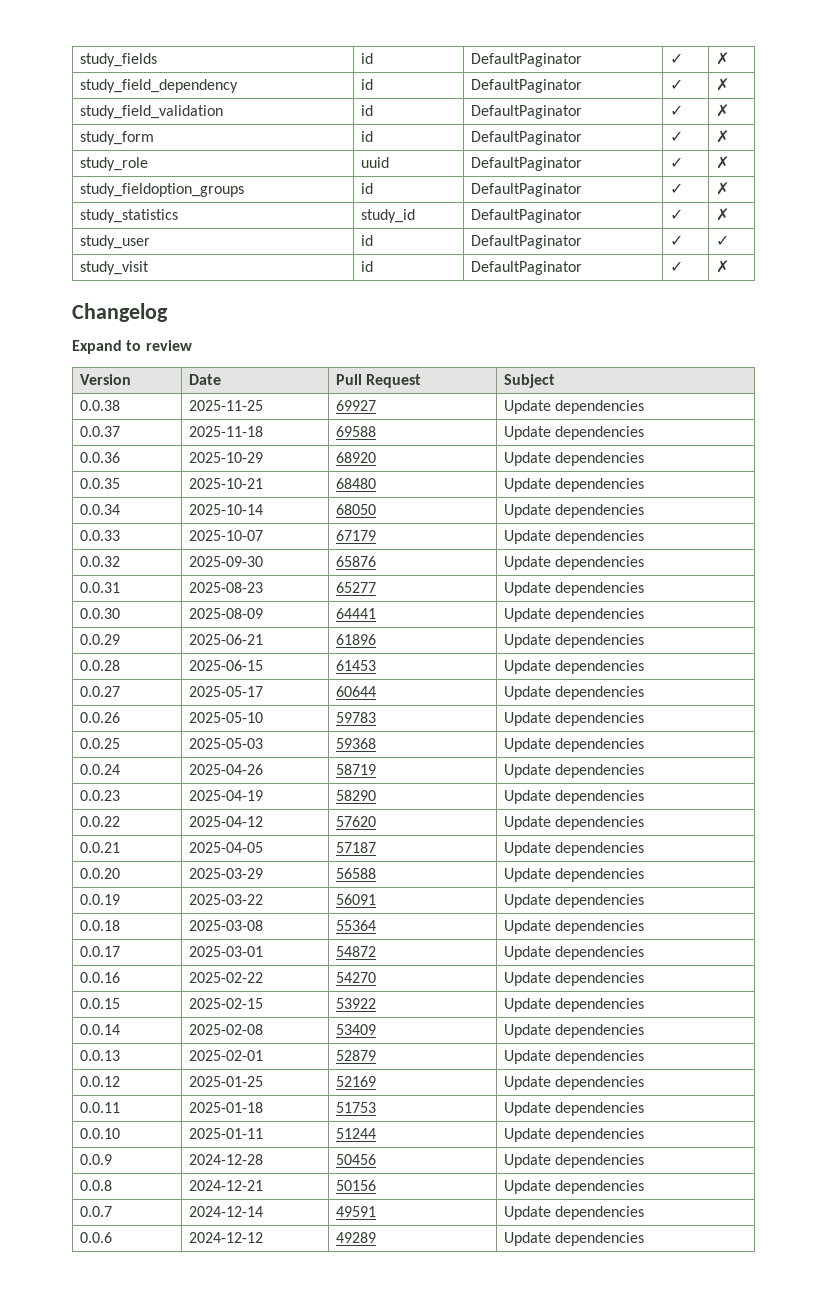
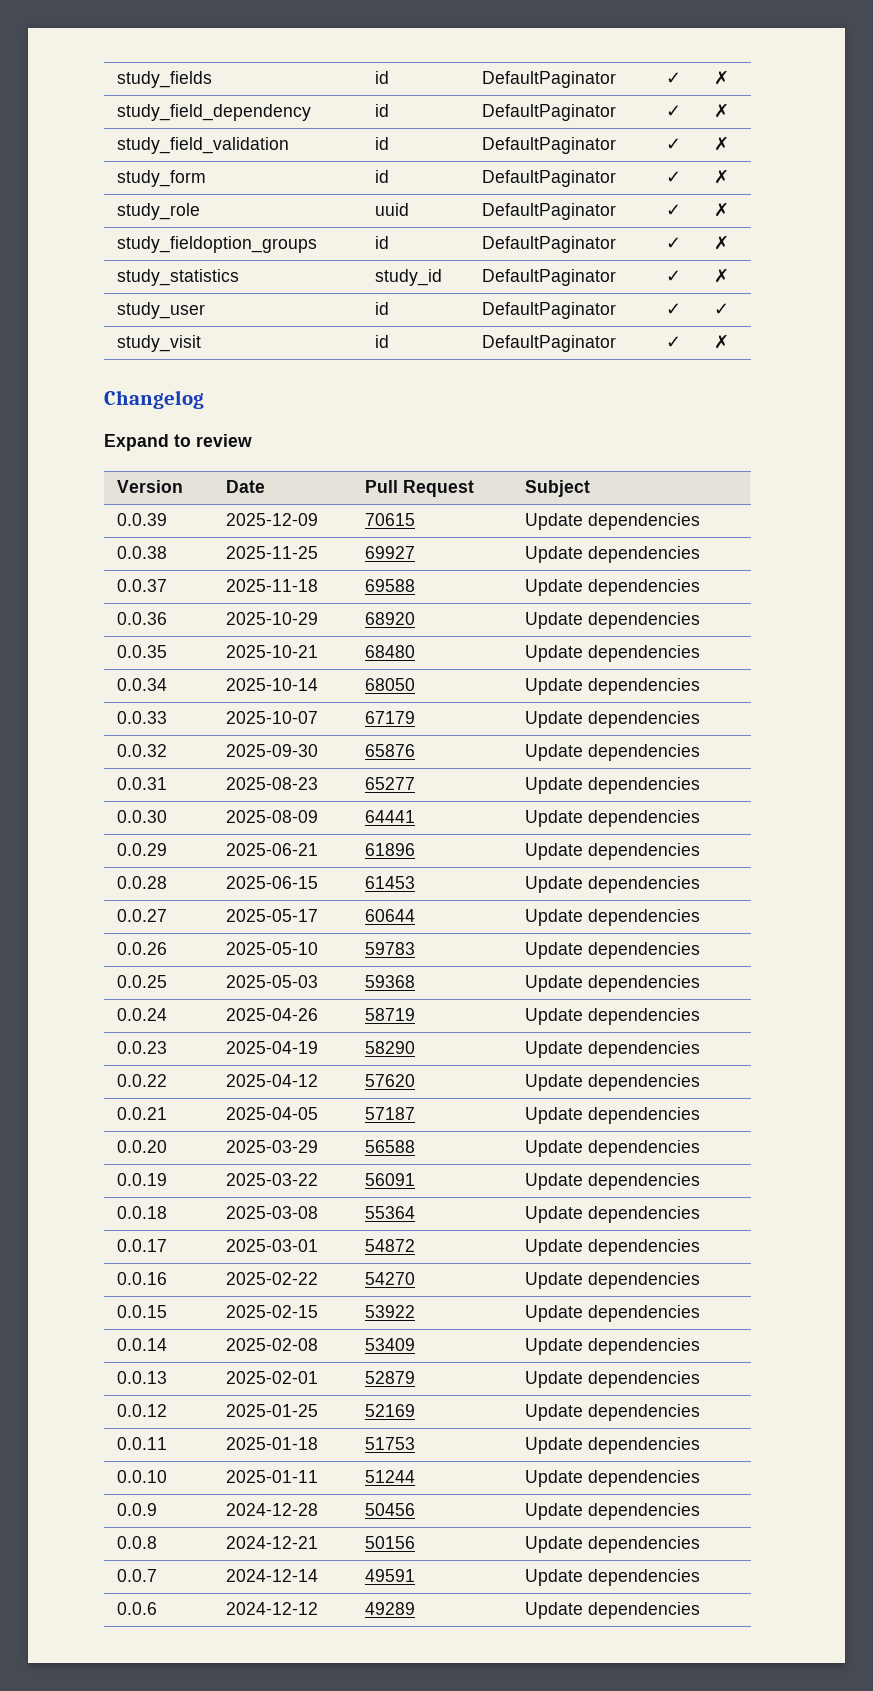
(555, 381) none -> [117,513,168,526] [226,513,319,526] [365,513,416,526] [525,513,701,530] // 0.0.39 | 2025-12-09 | 70615 | Update dependencies

